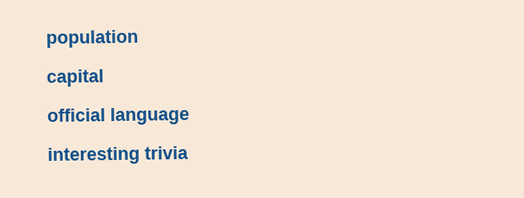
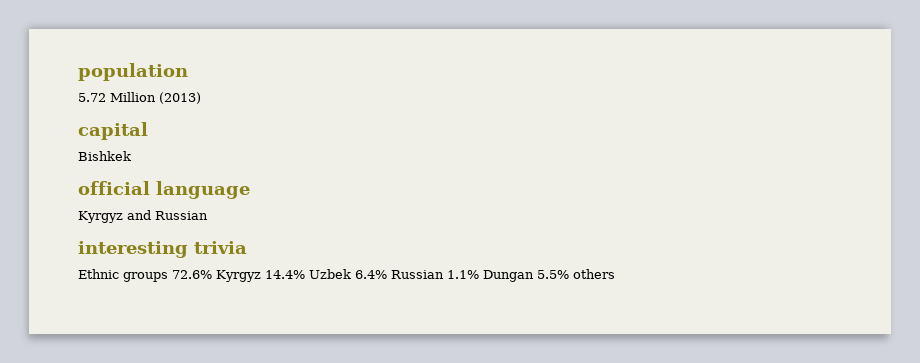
(139, 38) none -> [78,92,201,104] // 5.72 Million (2013)
(104, 78) none -> [78,151,131,161] // Bishkek
(190, 116) none -> [78,210,208,223] // Kyrgyz and Russian
(189, 153) none -> [78,269,615,282] // Ethnic groups 72.6% Kyrgyz 14.4% Uzbek 6.4% Russian 1.1% Dungan 5.5% others

